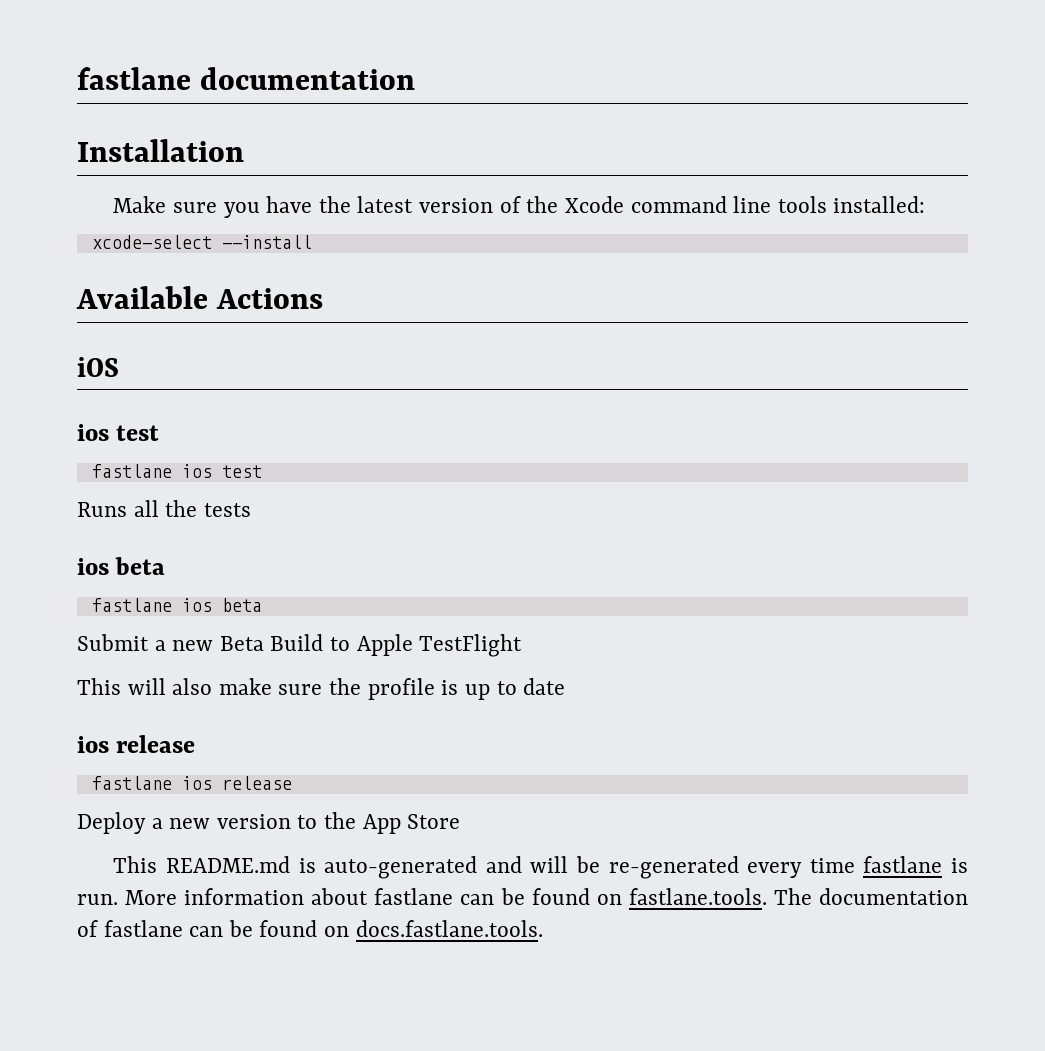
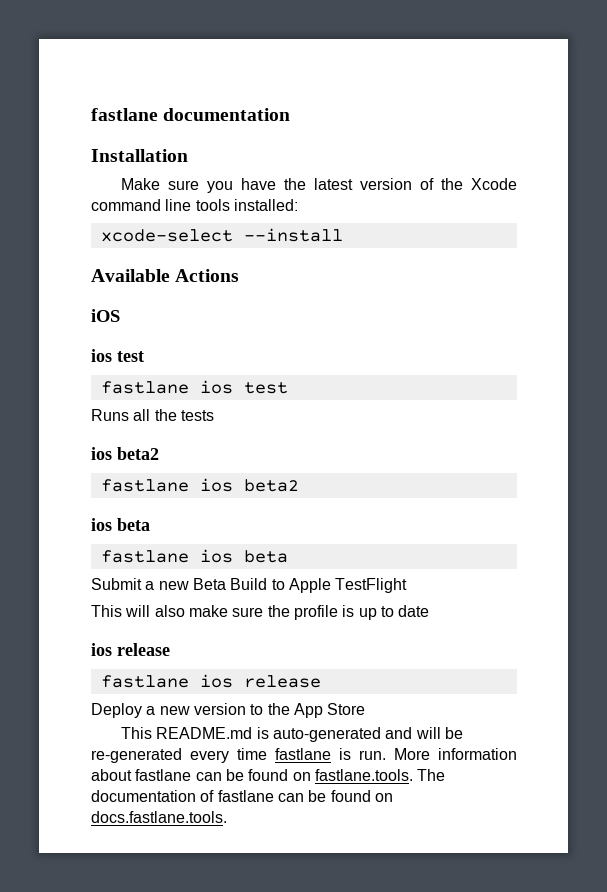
(251, 510) none -> [91,447,159,460] [100,478,299,492] // ios beta2 // fastlane ios beta2

